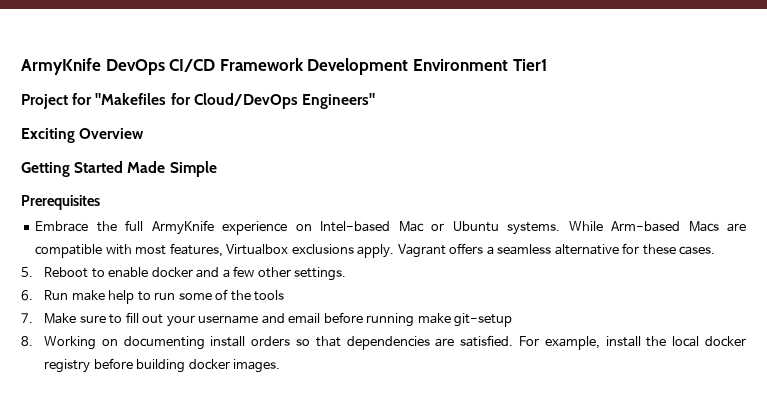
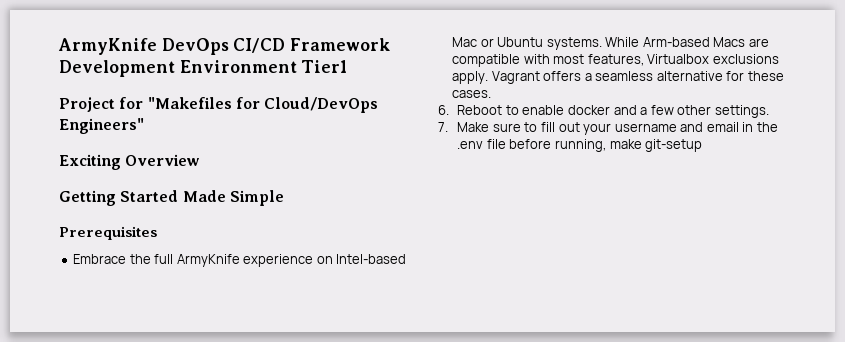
[21,267,33,277] 5. -> [438,105,449,115] 6.
[21,289,285,304] // 6. Run make help to run some of the tools -> (769, 111) none
[323,312,513,327] [21,335,746,350] [44,358,281,373] before running make git-setup // 8. Working on documenting install orders so that dependencies are satisfied. For example, install the local docker registry before building docker images. -> [742,122,778,132] [457,139,703,152] in the .env file before running, make git-setup

